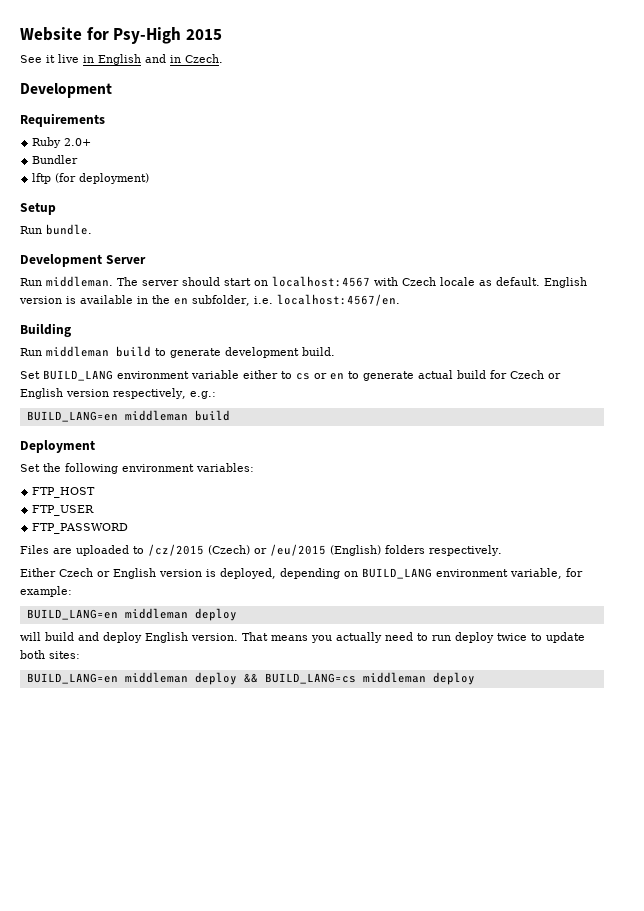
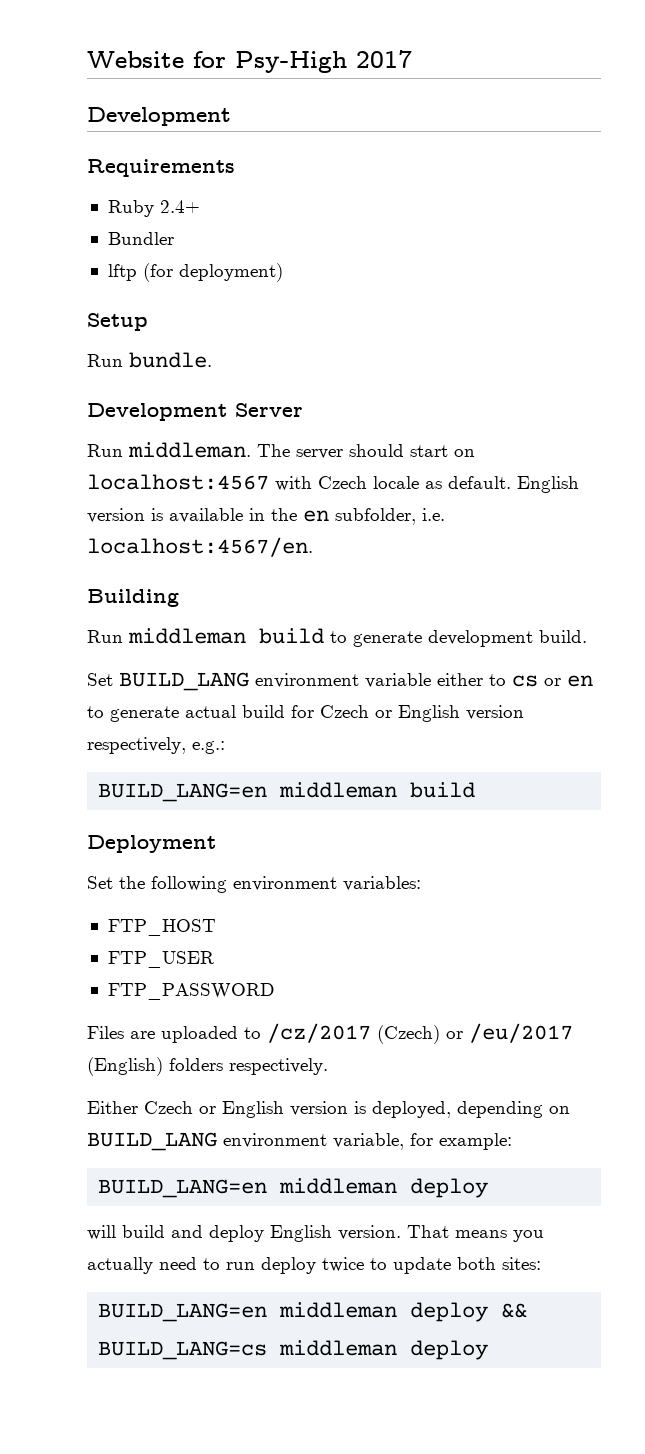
[185,29,222,40] [20,54,223,65] 2015 // See it live in English and in Czech. -> [356,50,412,68] 2017
[64,138,92,146] 2.0+ -> [159,200,200,213] 2.4+
[148,544,204,556] /cz/2015 -> [267,1023,371,1043] /cz/2017
[270,544,326,556] /eu/2015 -> [469,1023,573,1043] /eu/2017

